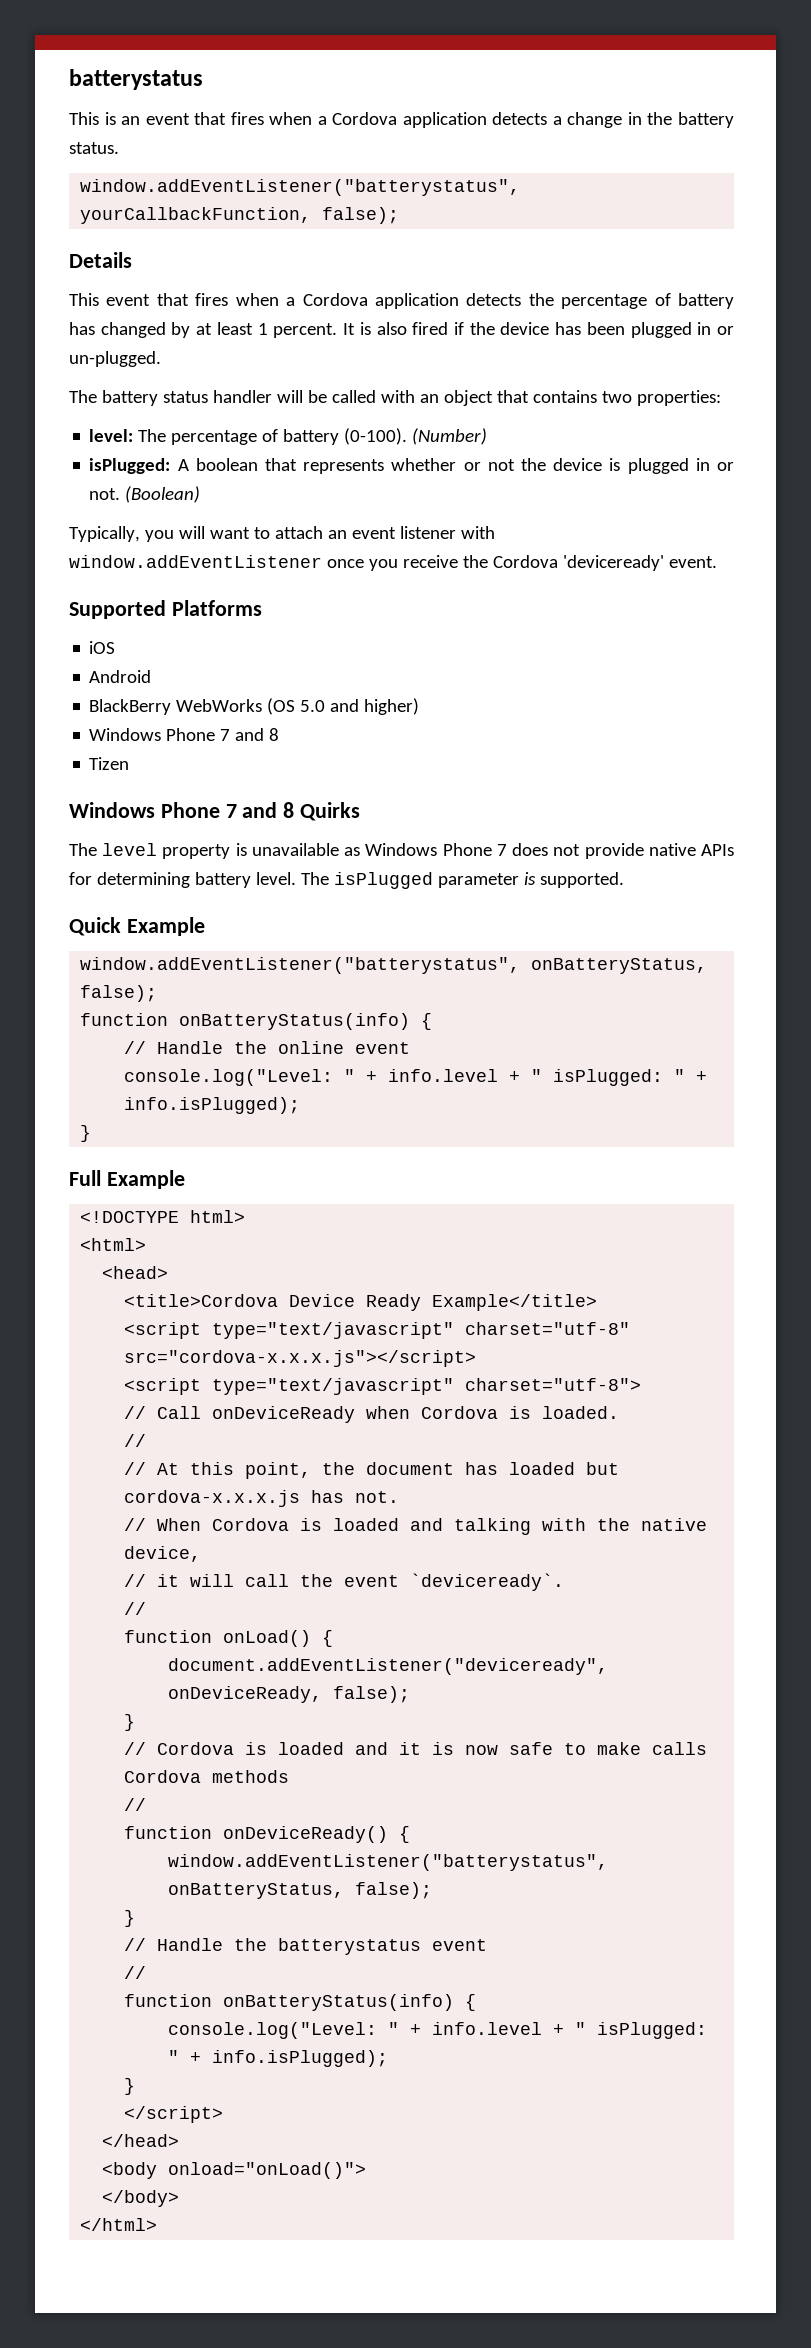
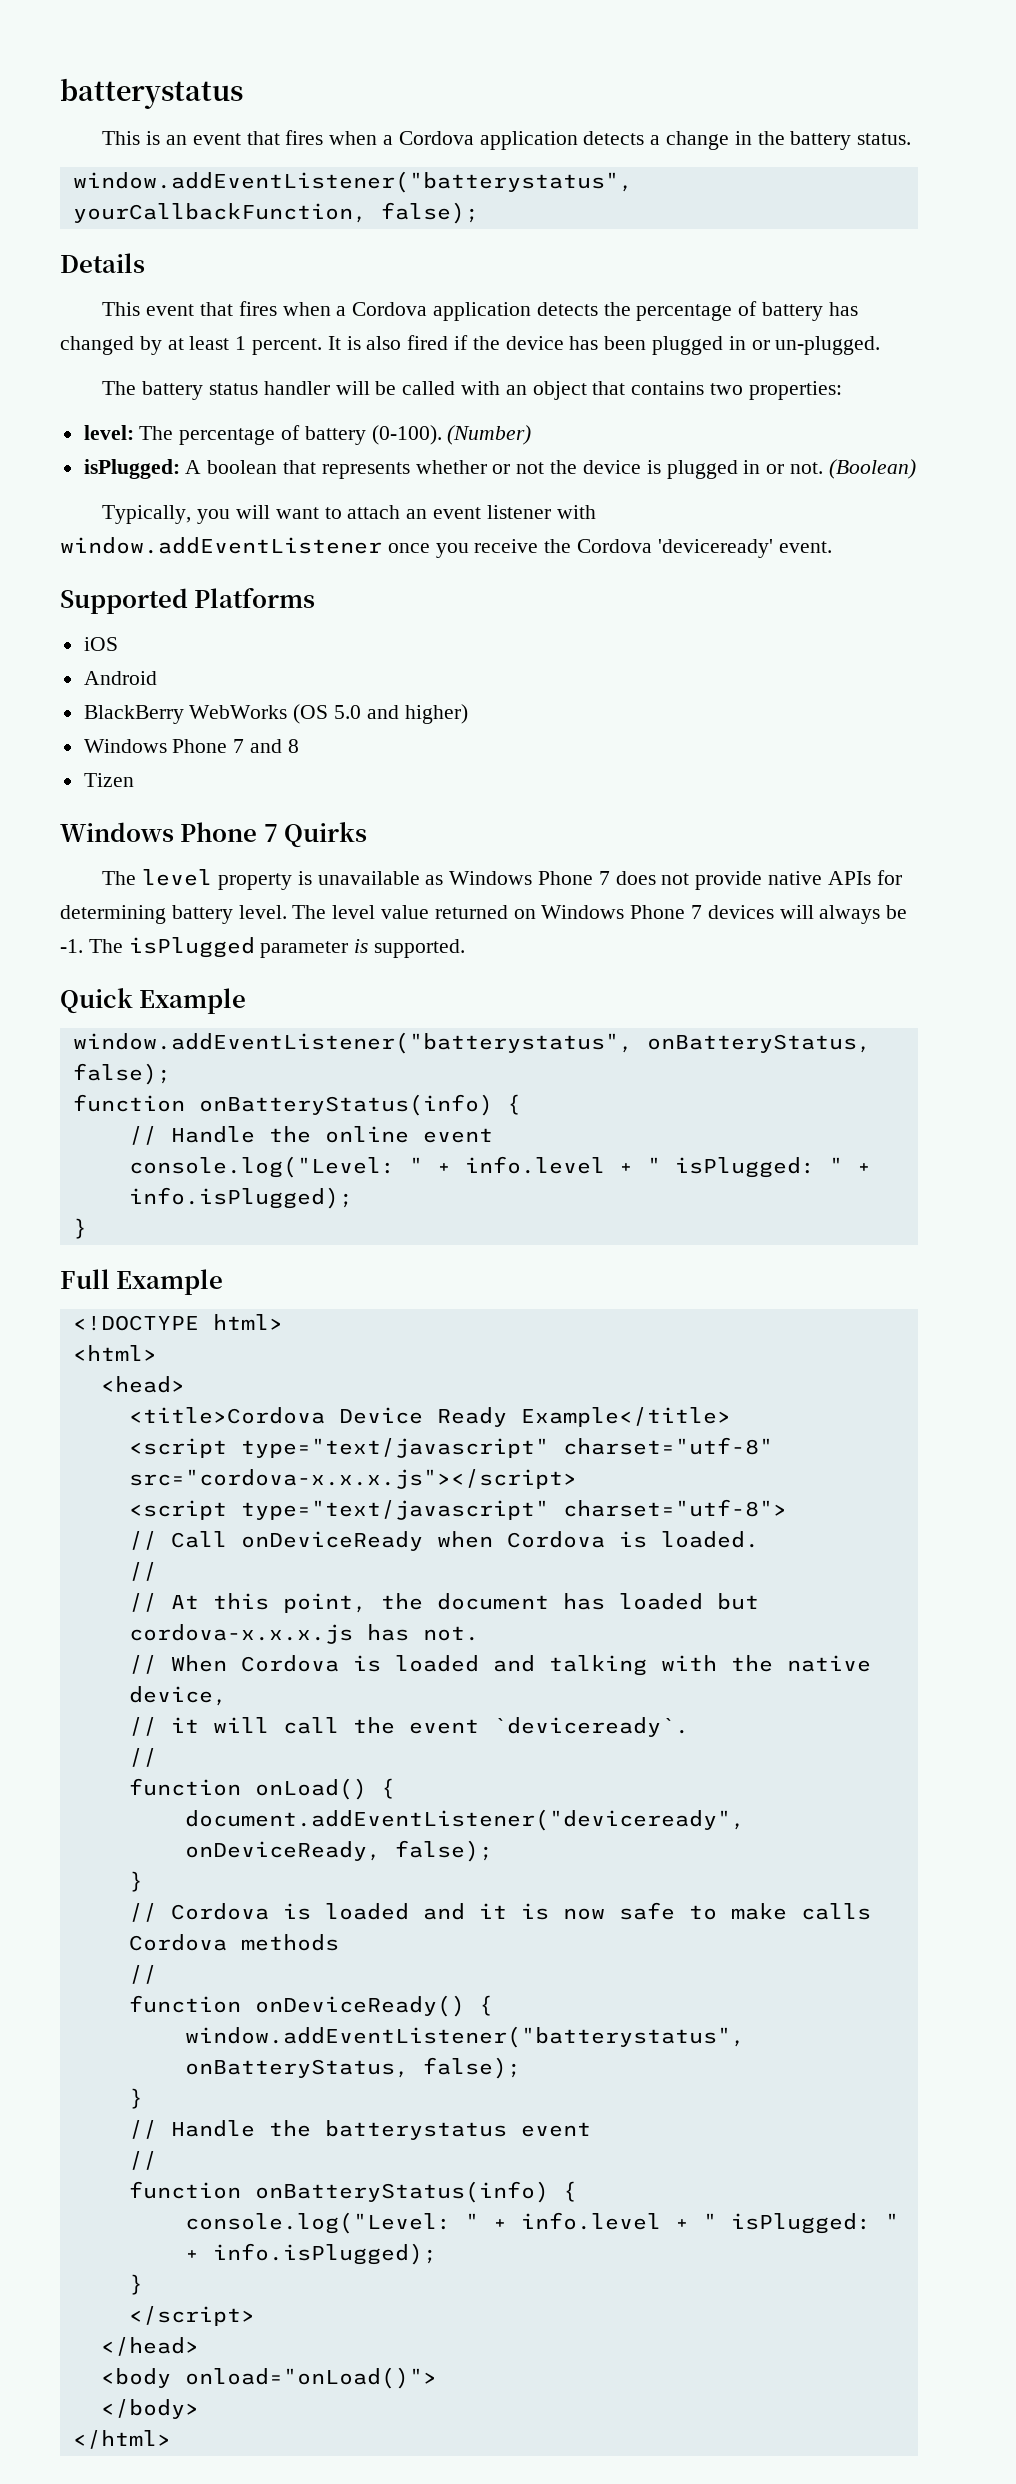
[242,802,295,818] and 8 -> (278, 833) none
(329, 878) none -> [332,905,908,924] [60,939,123,953] level value returned on Windows Phone 7 devices will always be -1. The

